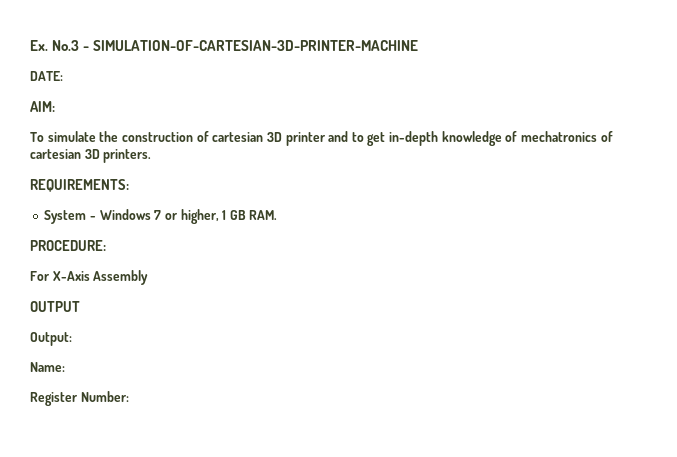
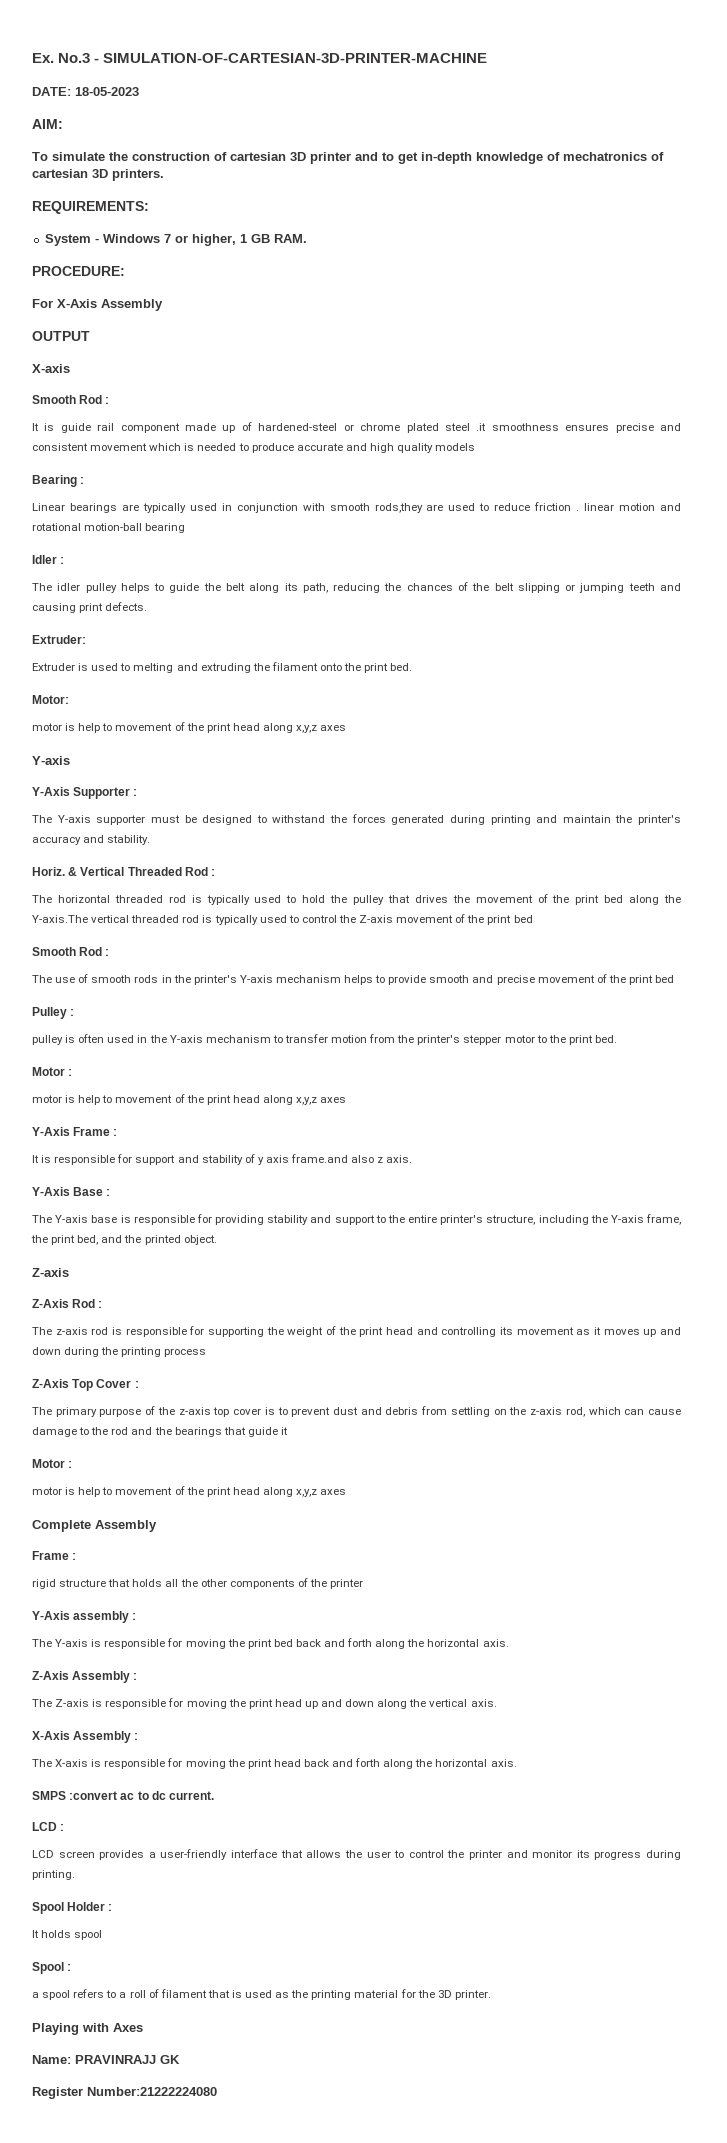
(63, 76) none -> [75,87,139,96] 18-05-2023
[30,332,72,346] Output: -> [32,364,70,373] [32,395,110,404] [32,422,681,433] [32,443,476,453] [32,475,85,487] [32,502,682,513] [32,523,186,533] [32,555,65,564] [32,582,682,593] [32,602,148,613] [32,635,86,644] [32,662,413,673] [32,695,69,704] [32,722,347,733] [32,756,70,765] [32,787,138,799] [32,814,681,825] [32,835,151,845] [32,867,216,876] [32,894,681,905] [32,914,533,925] [32,947,110,956] [32,974,675,985] [32,1007,75,1019] [32,1034,617,1045] [32,1067,73,1076] [32,1094,347,1105] [32,1127,118,1136] [32,1154,413,1165] [32,1187,111,1196] [32,1214,681,1225] [31,1235,217,1245] [32,1268,69,1277] [32,1299,103,1308] [32,1326,681,1337] [32,1347,207,1357] [32,1379,139,1391] [32,1406,682,1417] [32,1427,288,1437] [32,1459,73,1468] [32,1486,347,1497] [32,1520,157,1532] [32,1551,77,1560] [32,1578,364,1589] [32,1611,137,1623] [32,1638,509,1649] [32,1671,138,1683] [32,1698,497,1709] [32,1731,139,1743] [32,1758,517,1769] [32,1791,215,1800] [32,1822,65,1831] [32,1849,681,1860] [32,1870,75,1880] [32,1902,113,1914] [32,1930,103,1940] [32,1962,72,1974] [32,1989,491,2000] [32,2023,143,2035] X-axis // Smooth Rod : // It is guide rail component made up of hardened-steel or chrome plated steel .it smoothness ensures precise and consistent movement which is needed to produce accurate and high quality models // Bearing : // Linear bearings are typically used in conjunction with smooth rods,they are used to reduce friction . linear motion and rotational motion-ball bearing // Idler : // The idler pulley helps to guide the belt along its path, reducing the chances of the belt slipping or jumping teeth and causing print defects. // Extruder: // Extruder is used to melting and extruding the filament onto the print bed. // Motor: // motor is help to movement of the print head along x,y,z axes // Y-axis // Y-Axis Supporter : // The Y-axis supporter must be designed to withstand the forces generated during printing and maintain the printer's accuracy and stability. // Horiz. & Vertical Threaded Rod : // The horizontal threaded rod is typically used to hold the pulley that drives the movement of the print bed along the Y-axis.The vertical threaded rod is typically used to control the Z-axis movement of the print bed // Smooth Rod : // The use of smooth rods in the printer's Y-axis mechanism helps to provide smooth and precise movement of the print bed // Pulley : // pulley is often used in the Y-axis mechanism to transfer motion from the printer's stepper motor to the print bed. // Motor : // motor is help to movement of the print head along x,y,z axes // Y-Axis Frame : // It is responsible for support and stability of y axis frame.and also z axis. // Y-Axis Base : // The Y-axis base is responsible for providing stability and support to the entire printer's structure, including the Y-axis frame, the print bed, and the printed object. // Z-axis // Z-Axis Rod : // The z-axis rod is responsible for supporting the weight of the print head and controlling its movement as it moves up and down during the printing process // Z-Axis Top Cover : // The primary purpose of the z-axis top cover is to prevent dust and debris from settling on the z-axis rod, which can cause damage to the rod and the bearings that guide it // Motor : // motor is help to movement of the print head along x,y,z axes // Complete Assembly // Frame : // rigid structure that holds all the other components of the printer // Y-Axis assembly : // The Y-axis is responsible for moving the print bed back and forth along the horizontal axis. // Z-Axis Assembly : // The Z-axis is responsible for moving the print head up and down along the vertical axis. // X-Axis Assembly : // The X-axis is responsible for moving the print head back and forth along the horizontal axis. // SMPS :convert ac to dc current. // LCD : // LCD screen provides a user-friendly interface that allows the user to control the printer and monitor its progress during printing. // Spool Holder : // It holds spool // Spool : // a spool refers to a roll of filament that is used as the printing material for the 3D printer. // Playing with Axes
(65, 367) none -> [75,2055,180,2064] PRAVINRAJJ GK
[80,391,129,402] Number: -> [87,2087,217,2096] Number:21222224080

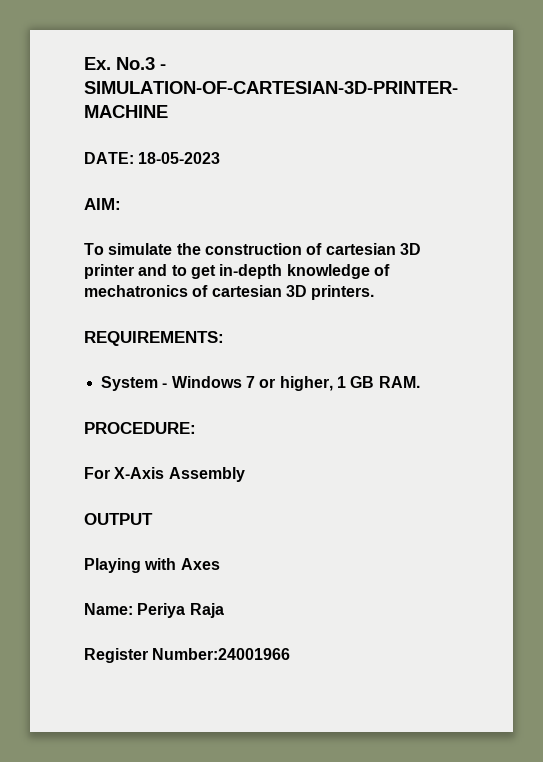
[32,364,70,373] [32,395,110,404] [32,422,681,433] [32,443,476,453] [32,475,85,487] [32,502,682,513] [32,523,186,533] [32,555,65,564] [32,582,682,593] [32,602,148,613] [32,635,86,644] [32,662,413,673] [32,695,69,704] [32,722,347,733] [32,756,70,765] [32,787,138,799] [32,814,681,825] [32,835,151,845] [32,867,216,876] [32,894,681,905] [32,914,533,925] [32,947,110,956] [32,974,675,985] [32,1007,75,1019] [32,1034,617,1045] [32,1067,73,1076] [32,1094,347,1105] [32,1127,118,1136] [32,1154,413,1165] [32,1187,111,1196] [32,1214,681,1225] [31,1235,217,1245] [32,1268,69,1277] [32,1299,103,1308] [32,1326,681,1337] [32,1347,207,1357] [32,1379,139,1391] [32,1406,682,1417] [32,1427,288,1437] [32,1459,73,1468] [32,1486,347,1497] [32,1520,157,1532] [32,1551,77,1560] [32,1578,364,1589] [32,1611,137,1623] [32,1638,509,1649] [32,1671,138,1683] [32,1698,497,1709] [32,1731,139,1743] [32,1758,517,1769] [32,1791,215,1800] [32,1822,65,1831] [32,1849,681,1860] [32,1870,75,1880] [32,1902,113,1914] [32,1930,103,1940] [32,1962,72,1974] [32,1989,491,2000] // X-axis // Smooth Rod : // It is guide rail component made up of hardened-steel or chrome plated steel .it smoothness ensures precise and consistent movement which is needed to produce accurate and high quality models // Bearing : // Linear bearings are typically used in conjunction with smooth rods,they are used to reduce friction . linear motion and rotational motion-ball bearing // Idler : // The idler pulley helps to guide the belt along its path, reducing the chances of the belt slipping or jumping teeth and causing print defects. // Extruder: // Extruder is used to melting and extruding the filament onto the print bed. // Motor: // motor is help to movement of the print head along x,y,z axes // Y-axis // Y-Axis Supporter : // The Y-axis supporter must be designed to withstand the forces generated during printing and maintain the printer's accuracy and stability. // Horiz. & Vertical Threaded Rod : // The horizontal threaded rod is typically used to hold the pulley that drives the movement of the print bed along the Y-axis.The vertical threaded rod is typically used to control the Z-axis movement of the print bed // Smooth Rod : // The use of smooth rods in the printer's Y-axis mechanism helps to provide smooth and precise movement of the print bed // Pulley : // pulley is often used in the Y-axis mechanism to transfer motion from the printer's stepper motor to the print bed. // Motor : // motor is help to movement of the print head along x,y,z axes // Y-Axis Frame : // It is responsible for support and stability of y axis frame.and also z axis. // Y-Axis Base : // The Y-axis base is responsible for providing stability and support to the entire printer's structure, including the Y-axis frame, the print bed, and the printed object. // Z-axis // Z-Axis Rod : // The z-axis rod is responsible for supporting the weight of the print head and controlling its movement as it moves up and down during the printing process // Z-Axis Top Cover : // The primary purpose of the z-axis top cover is to prevent dust and debris from settling on the z-axis rod, which can cause damage to the rod and the bearings that guide it // Motor : // motor is help to movement of the print head along x,y,z axes // Complete Assembly // Frame : // rigid structure that holds all the other components of the printer // Y-Axis assembly : // The Y-axis is responsible for moving the print bed back and forth along the horizontal axis. // Z-Axis Assembly : // The Z-axis is responsible for moving the print head up and down along the vertical axis. // X-Axis Assembly : // The X-axis is responsible for moving the print head back and forth along the horizontal axis. // SMPS :convert ac to dc current. // LCD : // LCD screen provides a user-friendly interface that allows the user to control the printer and monitor its progress during printing. // Spool Holder : // It holds spool // Spool : // a spool refers to a roll of filament that is used as the printing material for the 3D printer. -> (153, 519) none
[75,2055,180,2064] PRAVINRAJJ GK -> [137,603,224,618] Periya Raja
[87,2087,217,2096] Number:21222224080 -> [152,648,291,660] Number:24001966

